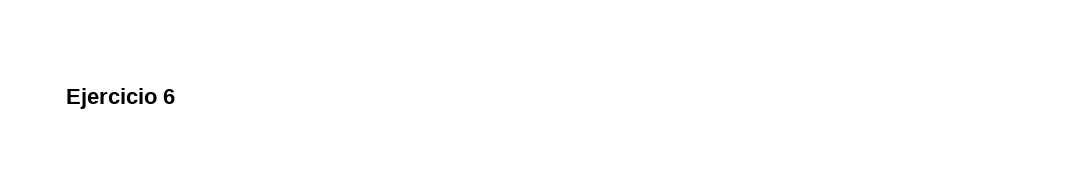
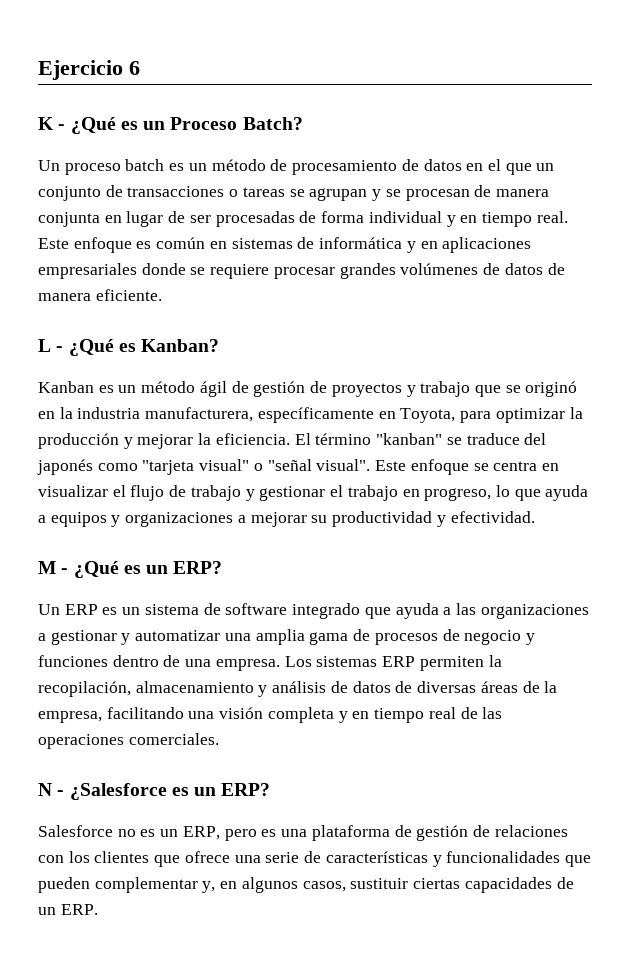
(175, 96) none -> [38,117,303,134] [38,159,555,175] [38,185,549,201] [38,211,568,227] [38,237,532,253] [38,263,565,279] [38,289,162,301] [38,339,220,356] [38,381,578,397] [38,407,583,423] [38,433,547,449] [37,459,559,475] [38,485,589,501] [38,511,535,527] [38,561,223,578] [38,603,589,619] [38,629,535,645] [38,655,502,671] [38,681,558,697] [38,707,503,723] [38,733,219,749] [38,783,271,800] [38,825,568,841] [38,851,591,867] [38,877,574,893] [38,904,98,915] // K - ¿Qué es un Proceso Batch? // Un proceso batch es un método de procesamiento de datos en el que un conjunto de transacciones o tareas se agrupan y se procesan de manera conjunta en lugar de ser procesadas de forma individual y en tiempo real. Este enfoque es común en sistemas de informática y en aplicaciones empresariales donde se requiere procesar grandes volúmenes de datos de manera eficiente. // L - ¿Qué es Kanban? // Kanban es un método ágil de gestión de proyectos y trabajo que se originó en la industria manufacturera, específicamente en Toyota, para optimizar la producción y mejorar la eficiencia. El término "kanban" se traduce del japonés como "tarjeta visual" o "señal visual". Este enfoque se centra en visualizar el flujo de trabajo y gestionar el trabajo en progreso, lo que ayuda a equipos y organizaciones a mejorar su productividad y efectividad. // M - ¿Qué es un ERP? // Un ERP es un sistema de software integrado que ayuda a las organizaciones a gestionar y automatizar una amplia gama de procesos de negocio y funciones dentro de una empresa. Los sistemas ERP permiten la recopilación, almacenamiento y análisis de datos de diversas áreas de la empresa, facilitando una visión completa y en tiempo real de las operaciones comerciales. // N - ¿Salesforce es un ERP? // Salesforce no es un ERP, pero es una plataforma de gestión de relaciones con los clientes que ofrece una serie de características y funcionalidades que pueden complementar y, en algunos casos, sustituir ciertas capacidades de un ERP.

